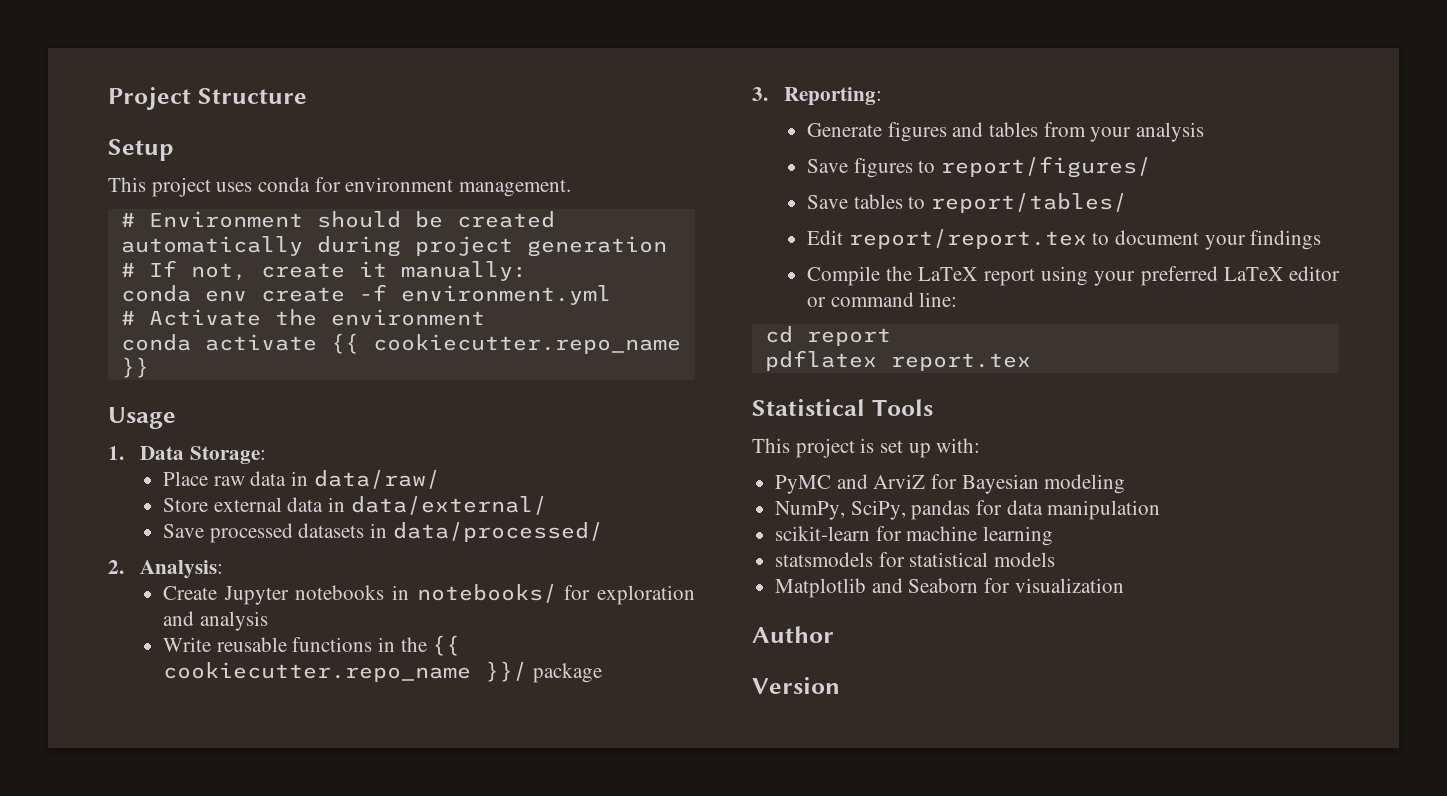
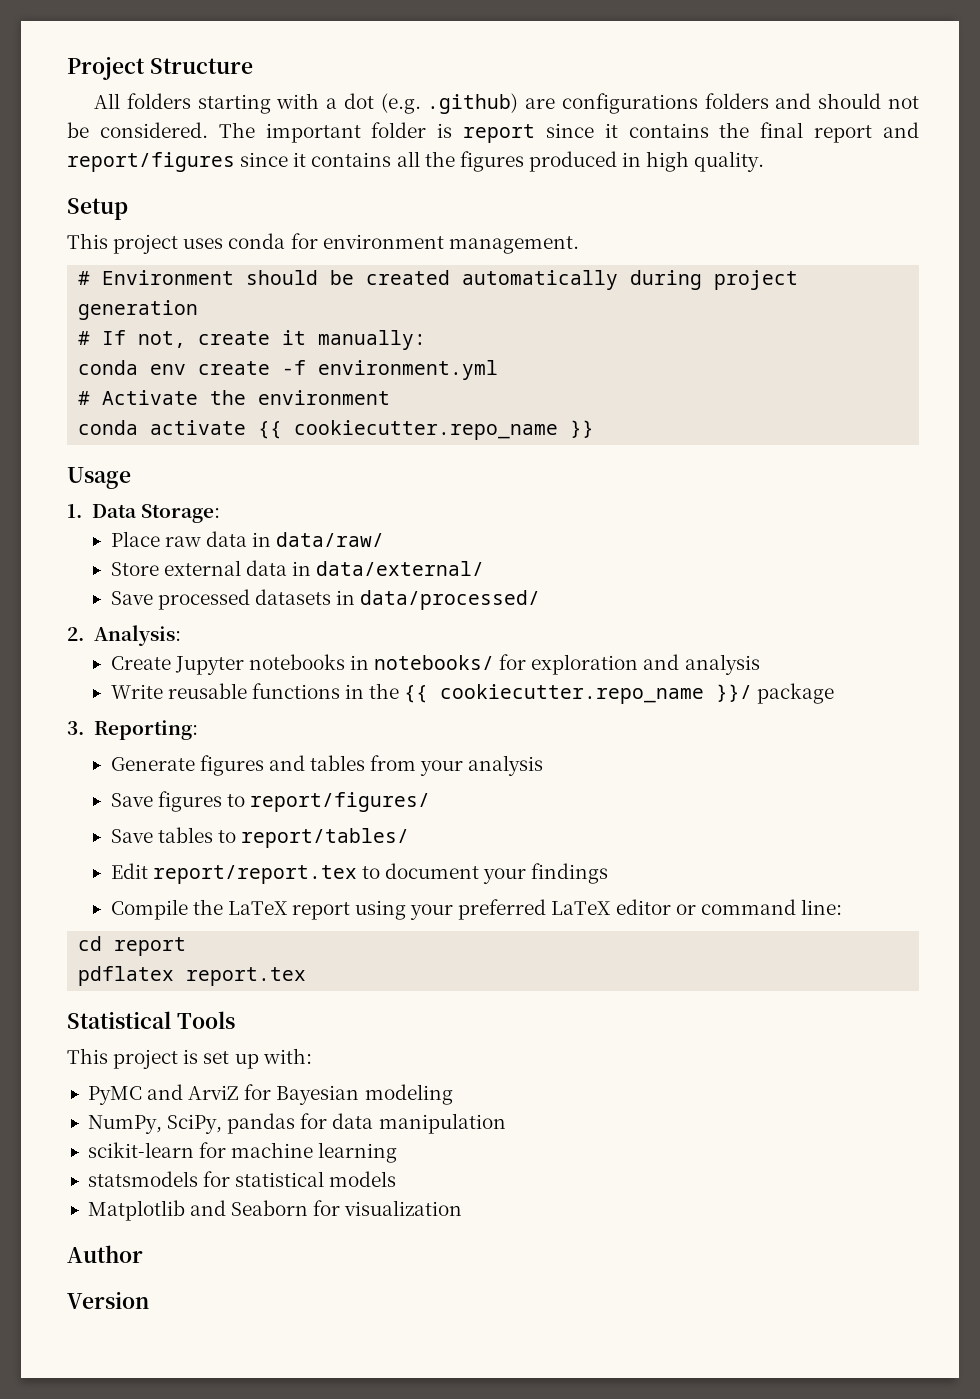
(307, 96) none -> [93,93,919,114] [67,122,919,143] [67,151,765,172] // All folders starting with a dot (e.g. .github) are configurations folders and should not be considered. The important folder is report since it contains the final report and report/figures since it contains all the figures produced in high quality.

